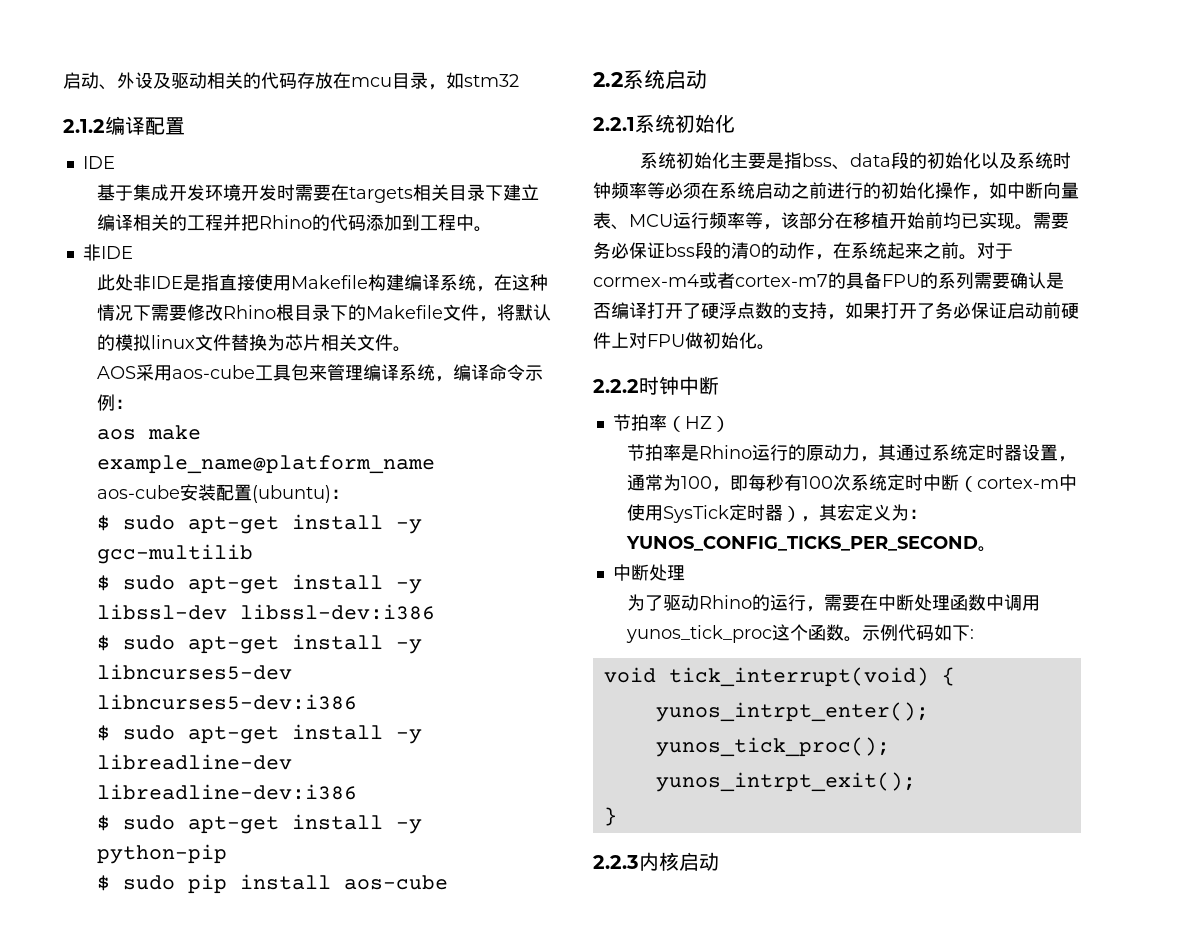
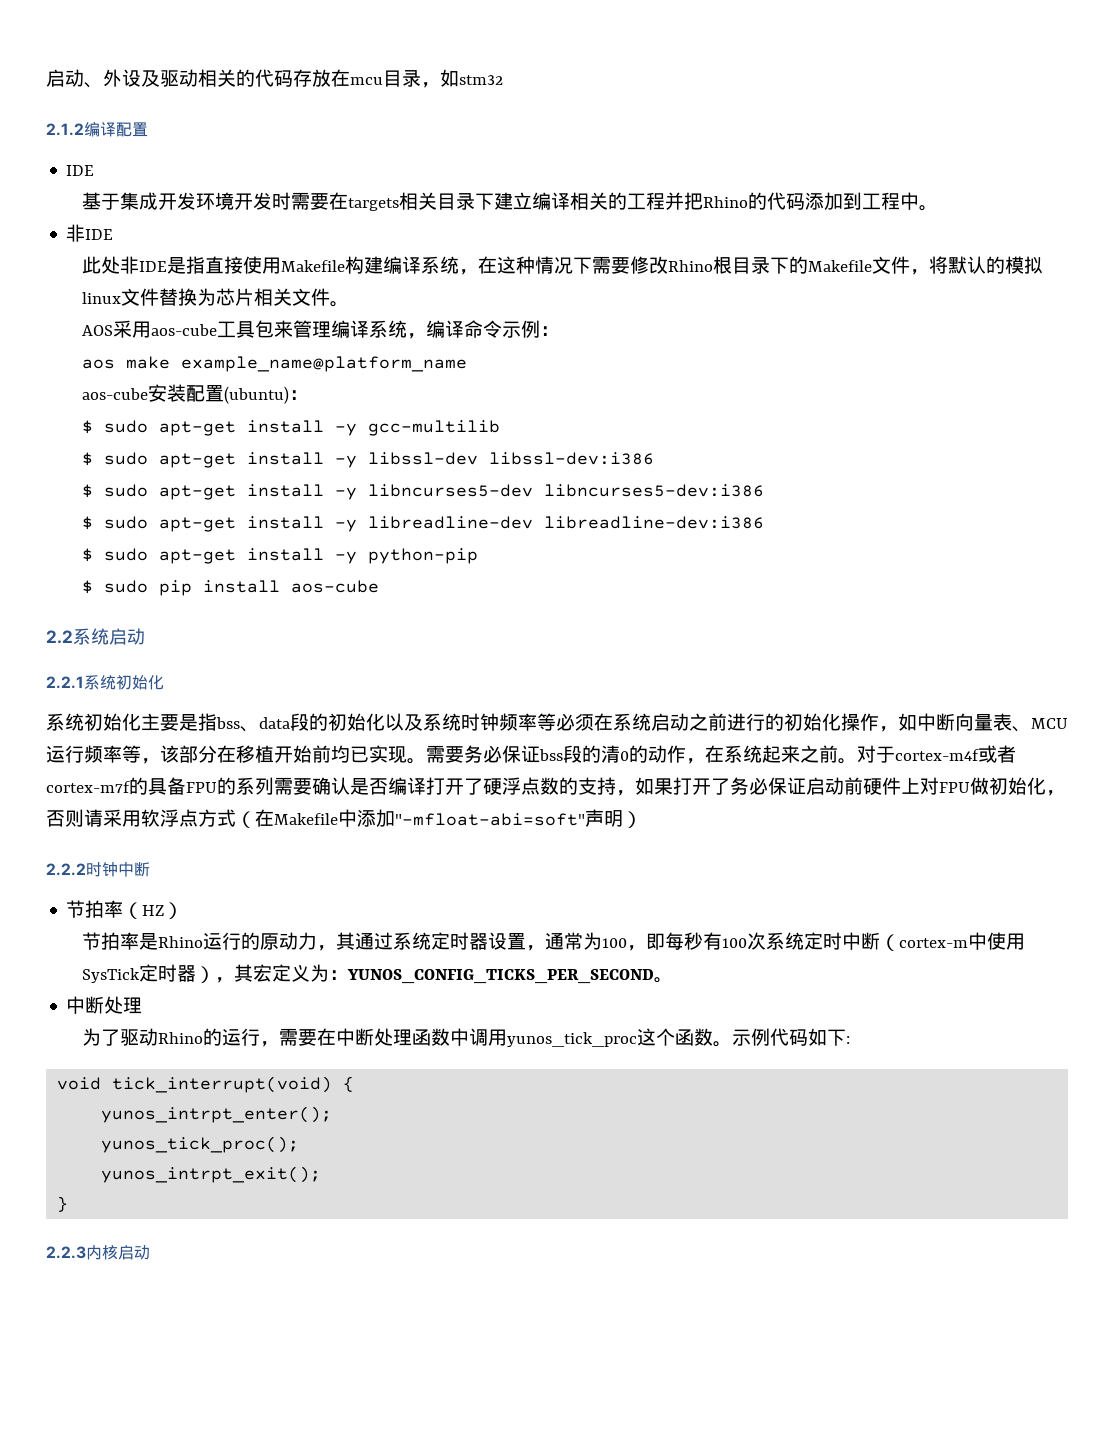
[593,272,828,289] cormex-m4或者cortex-m7 -> [895,745,1016,763] [46,781,130,793] cortex-m4f或者cortex-m7f
[757,344,775,350] 。 -> [1046,790,1065,796] [46,809,642,828] ，否则请采用软浮点方式（在Makefile中添加"-mfloat-abi=soft"声明）

